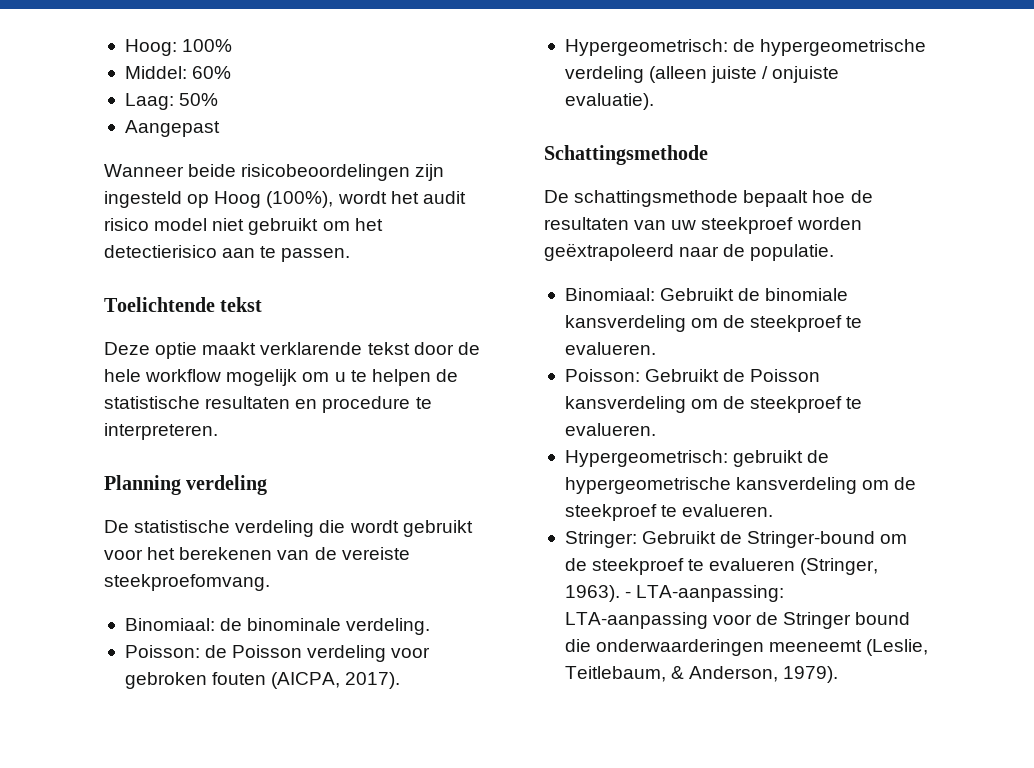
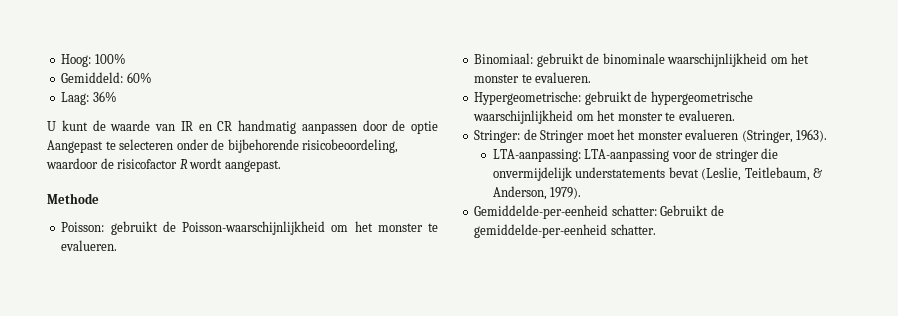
[124,66,187,79] Middel: -> [61,72,124,83] Gemiddeld:
[179,93,219,106] [124,120,220,137] [104,164,445,181] [104,191,466,208] [104,218,383,235] [104,245,351,262] [104,297,263,312] [104,342,480,359] [104,369,458,386] [104,396,432,413] [104,423,218,440] [104,475,268,495] [104,520,473,537] [104,547,410,560] [104,574,270,591] [124,618,431,635] [124,645,431,662] [124,672,401,689] [564,39,927,56] [564,66,840,83] [564,93,654,110] [544,145,708,165] [544,190,873,207] [544,217,862,234] [544,243,835,261] [564,288,849,301] [564,315,863,332] [564,342,656,355] [564,369,821,382] [564,396,863,413] [564,423,656,436] [564,450,728,467] 50% // Aangepast // Wanneer beide risicobeoordelingen zijn ingesteld op Hoog (100%), wordt het audit risico model niet gebruikt om het detectierisico aan te passen. // Toelichtende tekst // Deze optie maakt verklarende tekst door de hele workflow mogelijk om u te helpen de statistische resultaten en procedure te interpreteren. // Planning verdeling // De statistische verdeling die wordt gebruikt voor het berekenen van de vereiste steekproefomvang. // Binomiaal: de binominale verdeling. // Poisson: de Poisson verdeling voor gebroken fouten (AICPA, 2017). // Hypergeometrisch: de hypergeometrische verdeling (alleen juiste / onjuiste evaluatie). // Schattingsmethode // De schattingsmethode bepaalt hoe de resultaten van uw steekproef worden geëxtrapoleerd naar de populatie. // Binomiaal: Gebruikt de binomiale kansverdeling om de steekproef te evalueren. // Poisson: Gebruikt de Poisson kansverdeling om de steekproef te evalueren. // Hypergeometrisch: -> [92,91,117,102] [47,120,438,134] [47,139,399,153] [46,158,281,172] [47,193,99,204] [61,221,438,235] [61,240,118,251] [474,53,810,67] [474,72,592,83] [474,91,582,105] 36% // U kunt de waarde van IR en CR handmatig aanpassen door de optie Aangepast te selecteren onder de bijbehorende risicobeoordeling, waardoor de risicofactor R wordt aangepast. // Methode // Poisson: gebruikt de Poisson-waarschijnlijkheid om het monster te evalueren. // Binomiaal: gebruikt de binominale waarschijnlijkheid om het monster te evalueren. // Hypergeometrische:
[736,477,917,494] [564,504,657,521] kansverdeling om de steekproef -> [473,110,663,124] waarschijnlijkheid om het monster
[642,531,908,548] [564,558,705,575] Gebruikt de Stringer-bound om de steekproef te -> [523,129,683,143] de Stringer moet het monster
[625,591,632,598] - -> (828, 135) //
[783,612,911,629] [564,639,863,656] Stringer bound die onderwaarderingen meeneemt -> [715,148,779,162] [492,167,699,181] stringer die onvermijdelijk understatements bevat
(839, 674) none -> [474,205,724,219] [474,224,656,238] // Gemiddelde-per-eenheid schatter: Gebruikt de gemiddelde-per-eenheid schatter.

